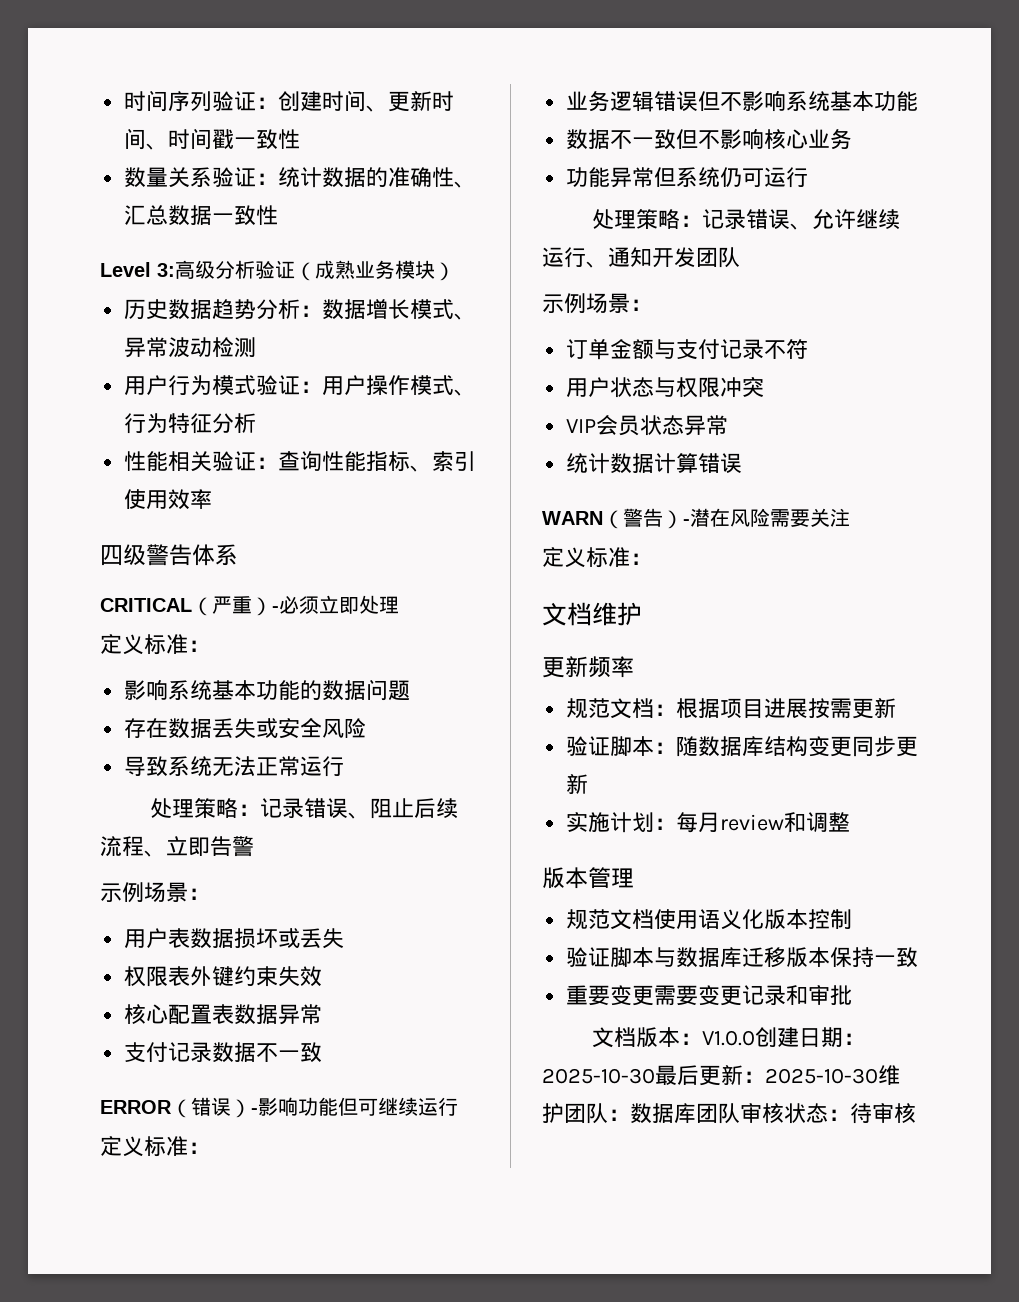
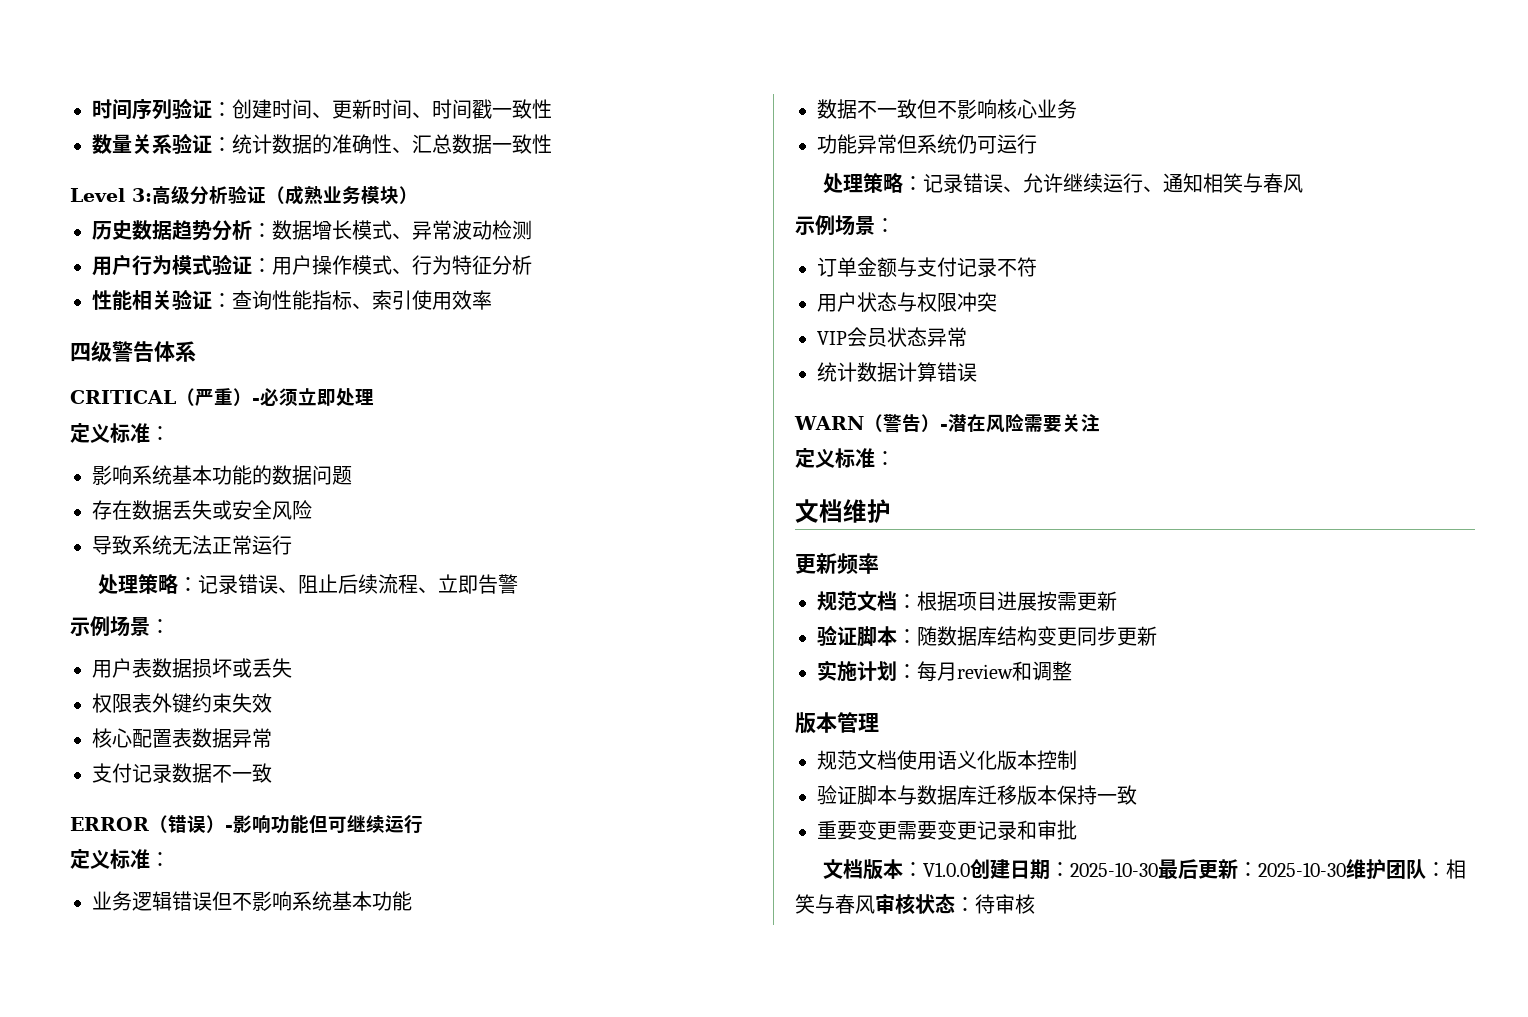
[652,247,740,268] 开发团队 -> [1203,173,1304,193] 相笑与春风
[630,1103,740,1124] 数据库团队 -> [1446,859,1467,879] [795,894,875,914] 相笑与春风

